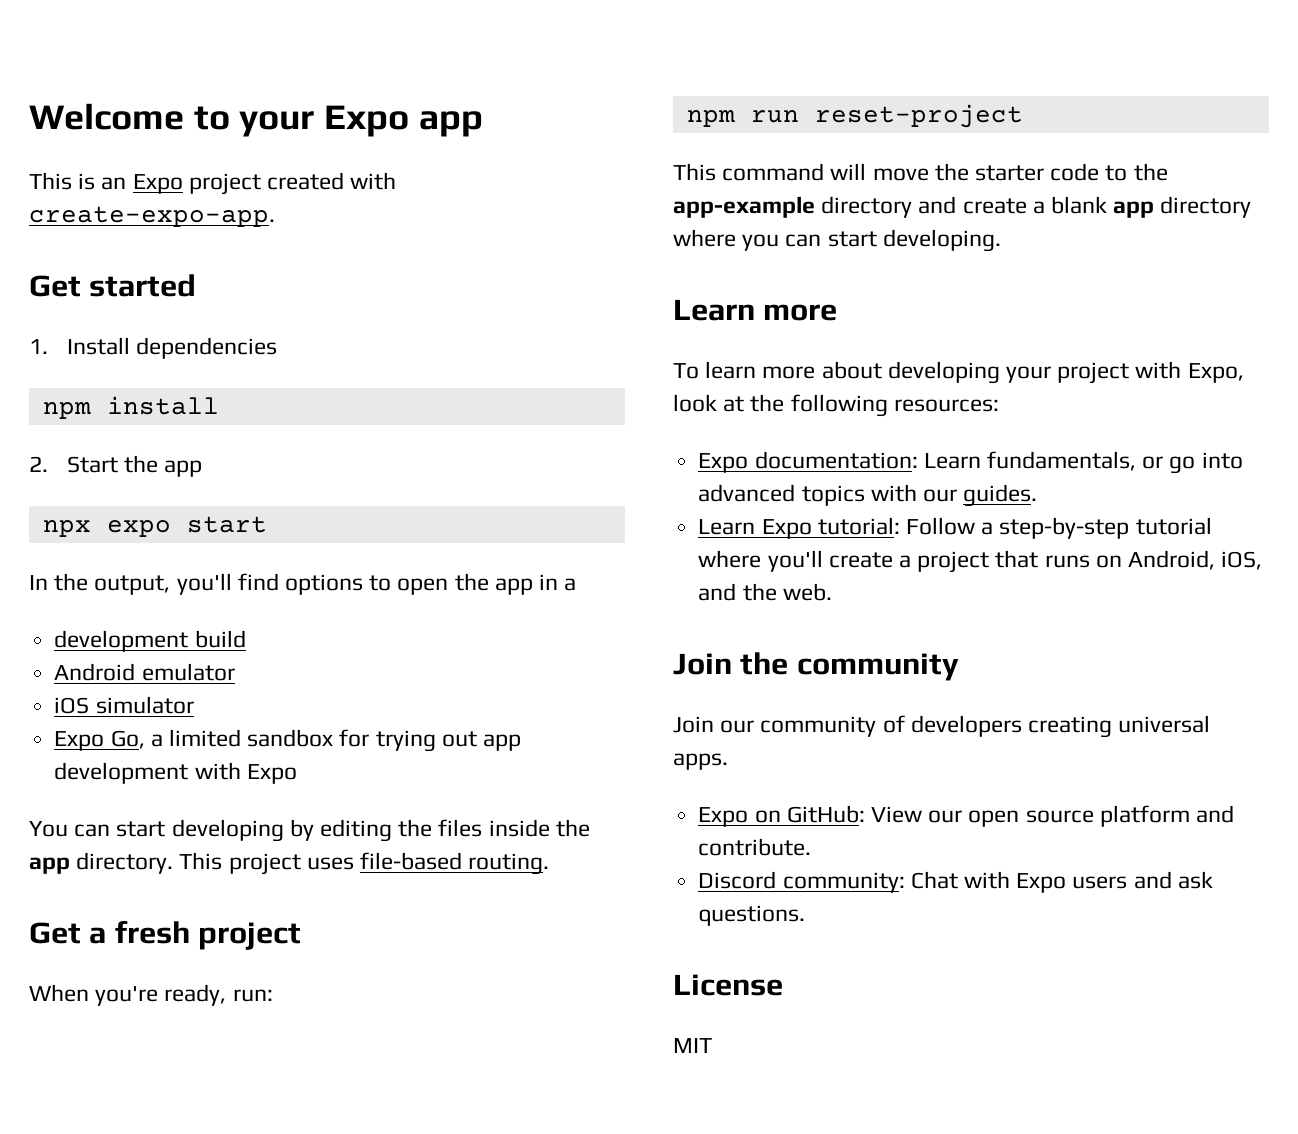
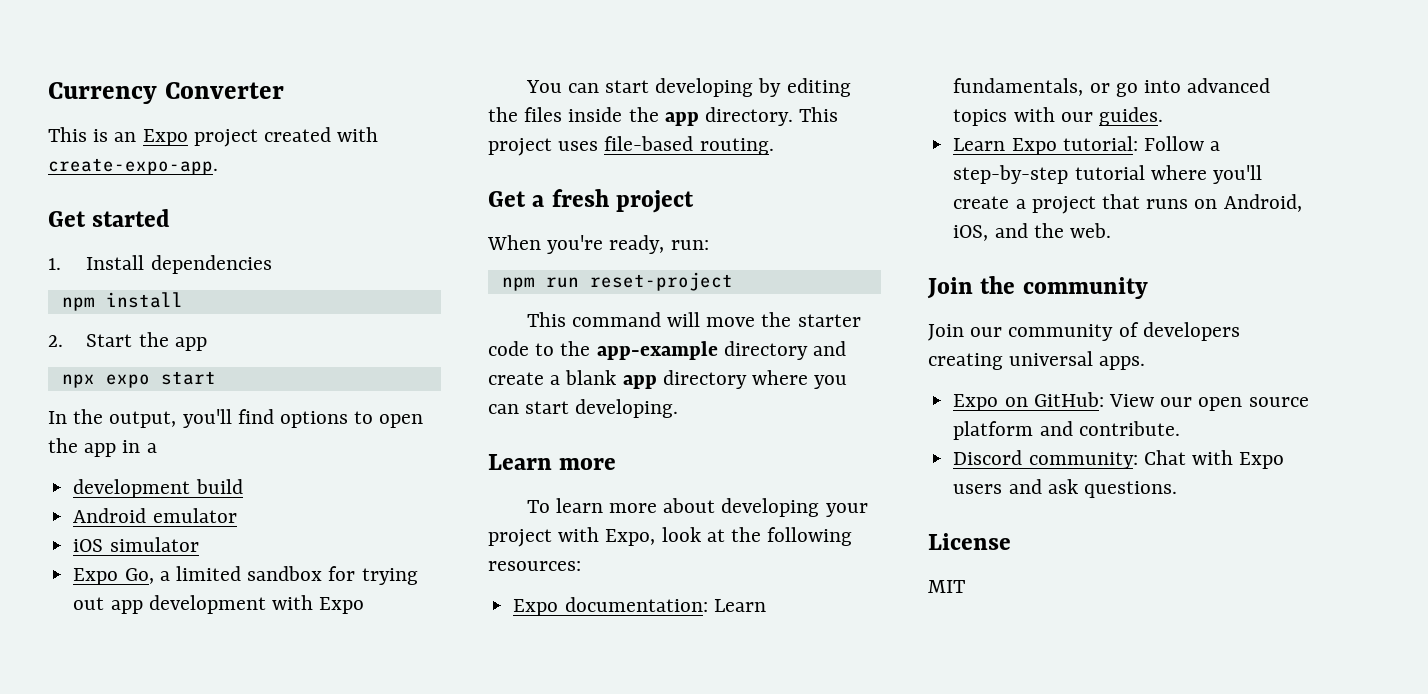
[29,103,483,137] Welcome to your Expo app -> [48,82,284,104] Currency Converter

